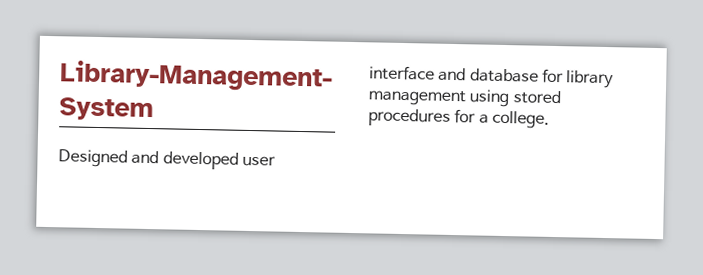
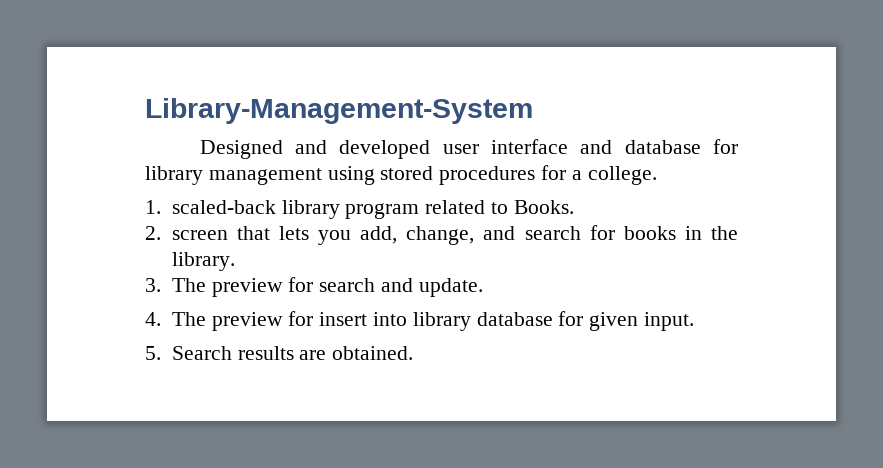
(550, 119) none -> [145,200,574,219] [145,225,738,245] [171,252,235,271] [145,277,483,297] [145,311,694,331] [145,346,414,360] // 1. scaled-back library program related to Books. // 2. screen that lets you add, change, and search for books in the library. // 3. The preview for search and update. // 4. The preview for insert into library database for given input. // 5. Search results are obtained.

